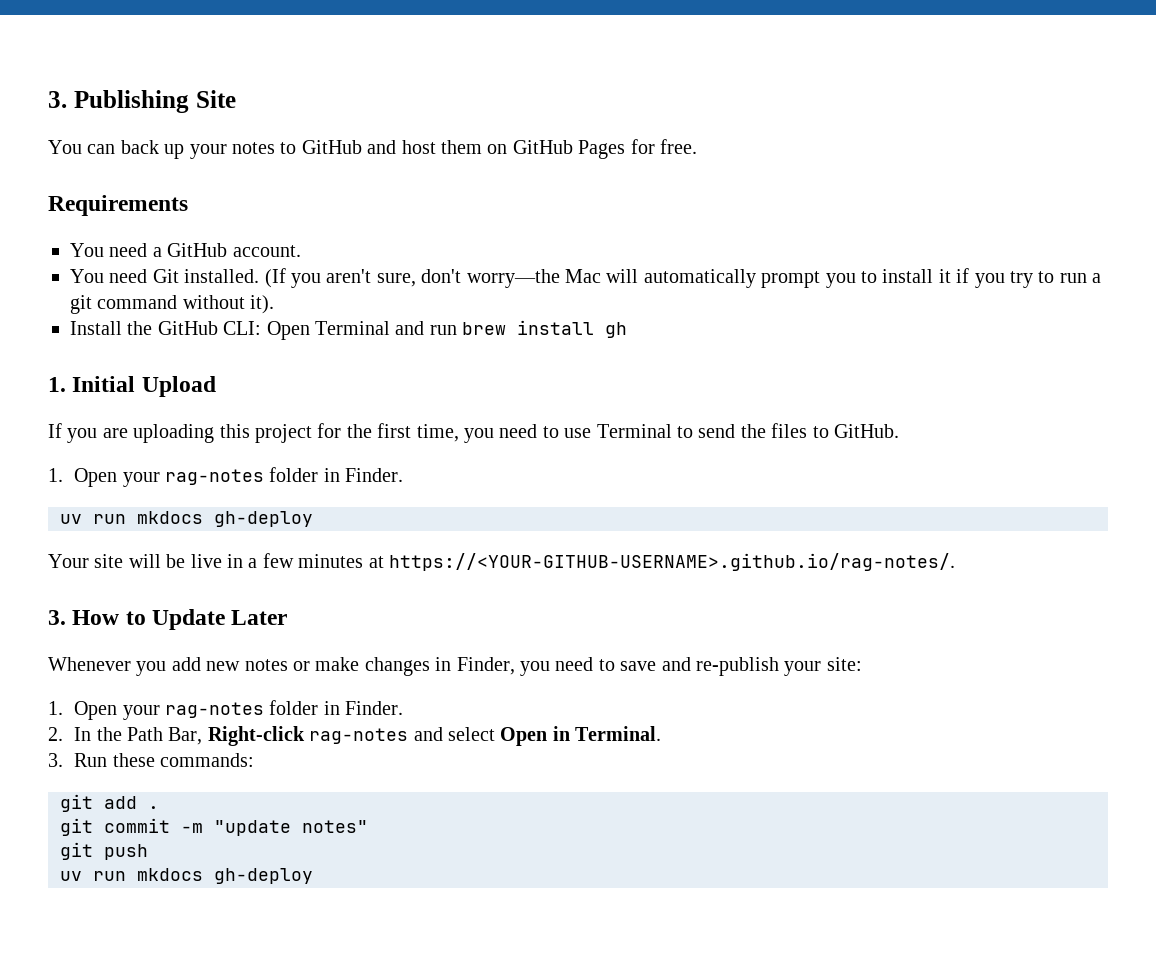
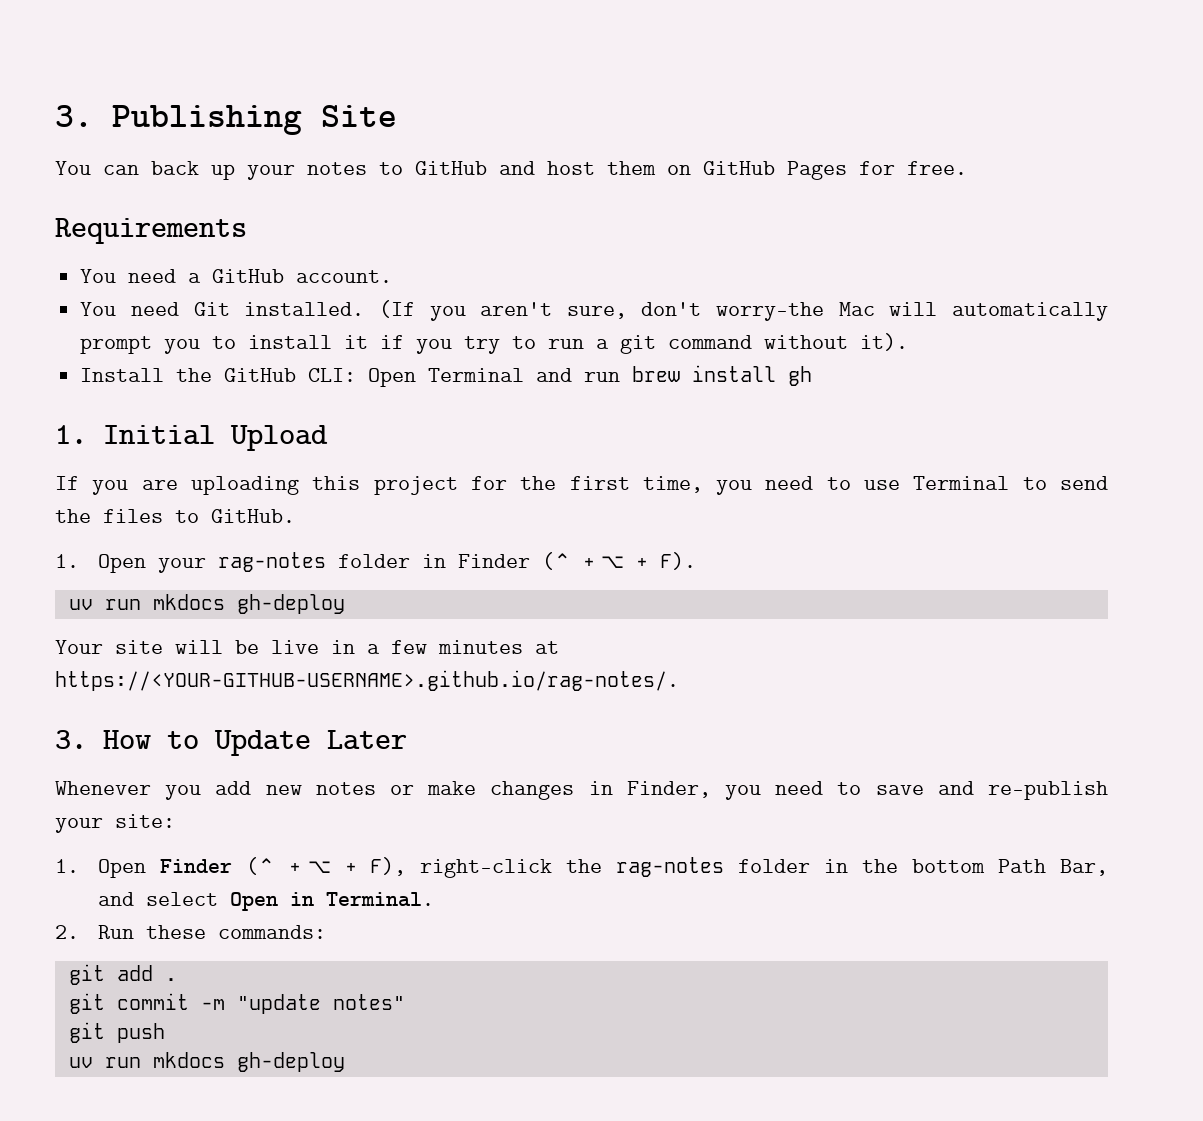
[345,468,404,482] Finder. -> [457,552,696,570] Finder (⌃ + ⌥ + F).
[122,700,404,720] [48,726,409,746] your rag-notes folder in Finder. // 2. In the Path Bar, Right-click rag-notes -> [159,857,1109,878] Finder (⌃ + ⌥ + F), right-click the rag-notes folder in the bottom Path Bar,
[48,753,63,767] 3. -> [55,925,79,939] 2.

